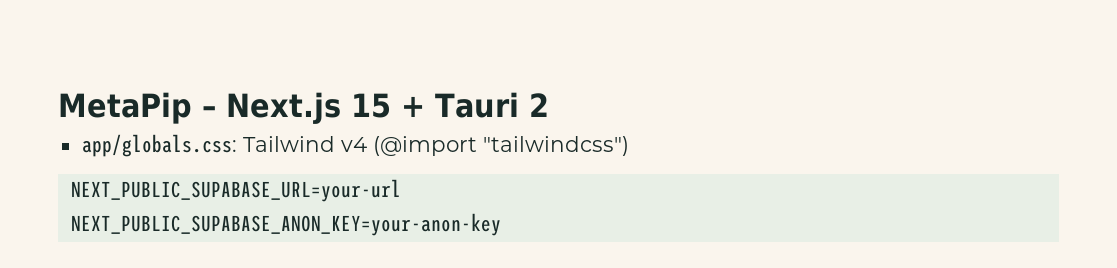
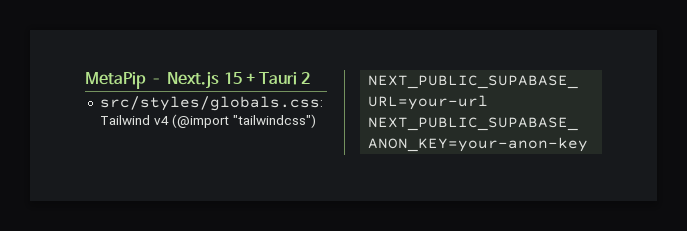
[81,134,237,157] app/globals.css: -> [99,96,323,111] src/styles/globals.css:

